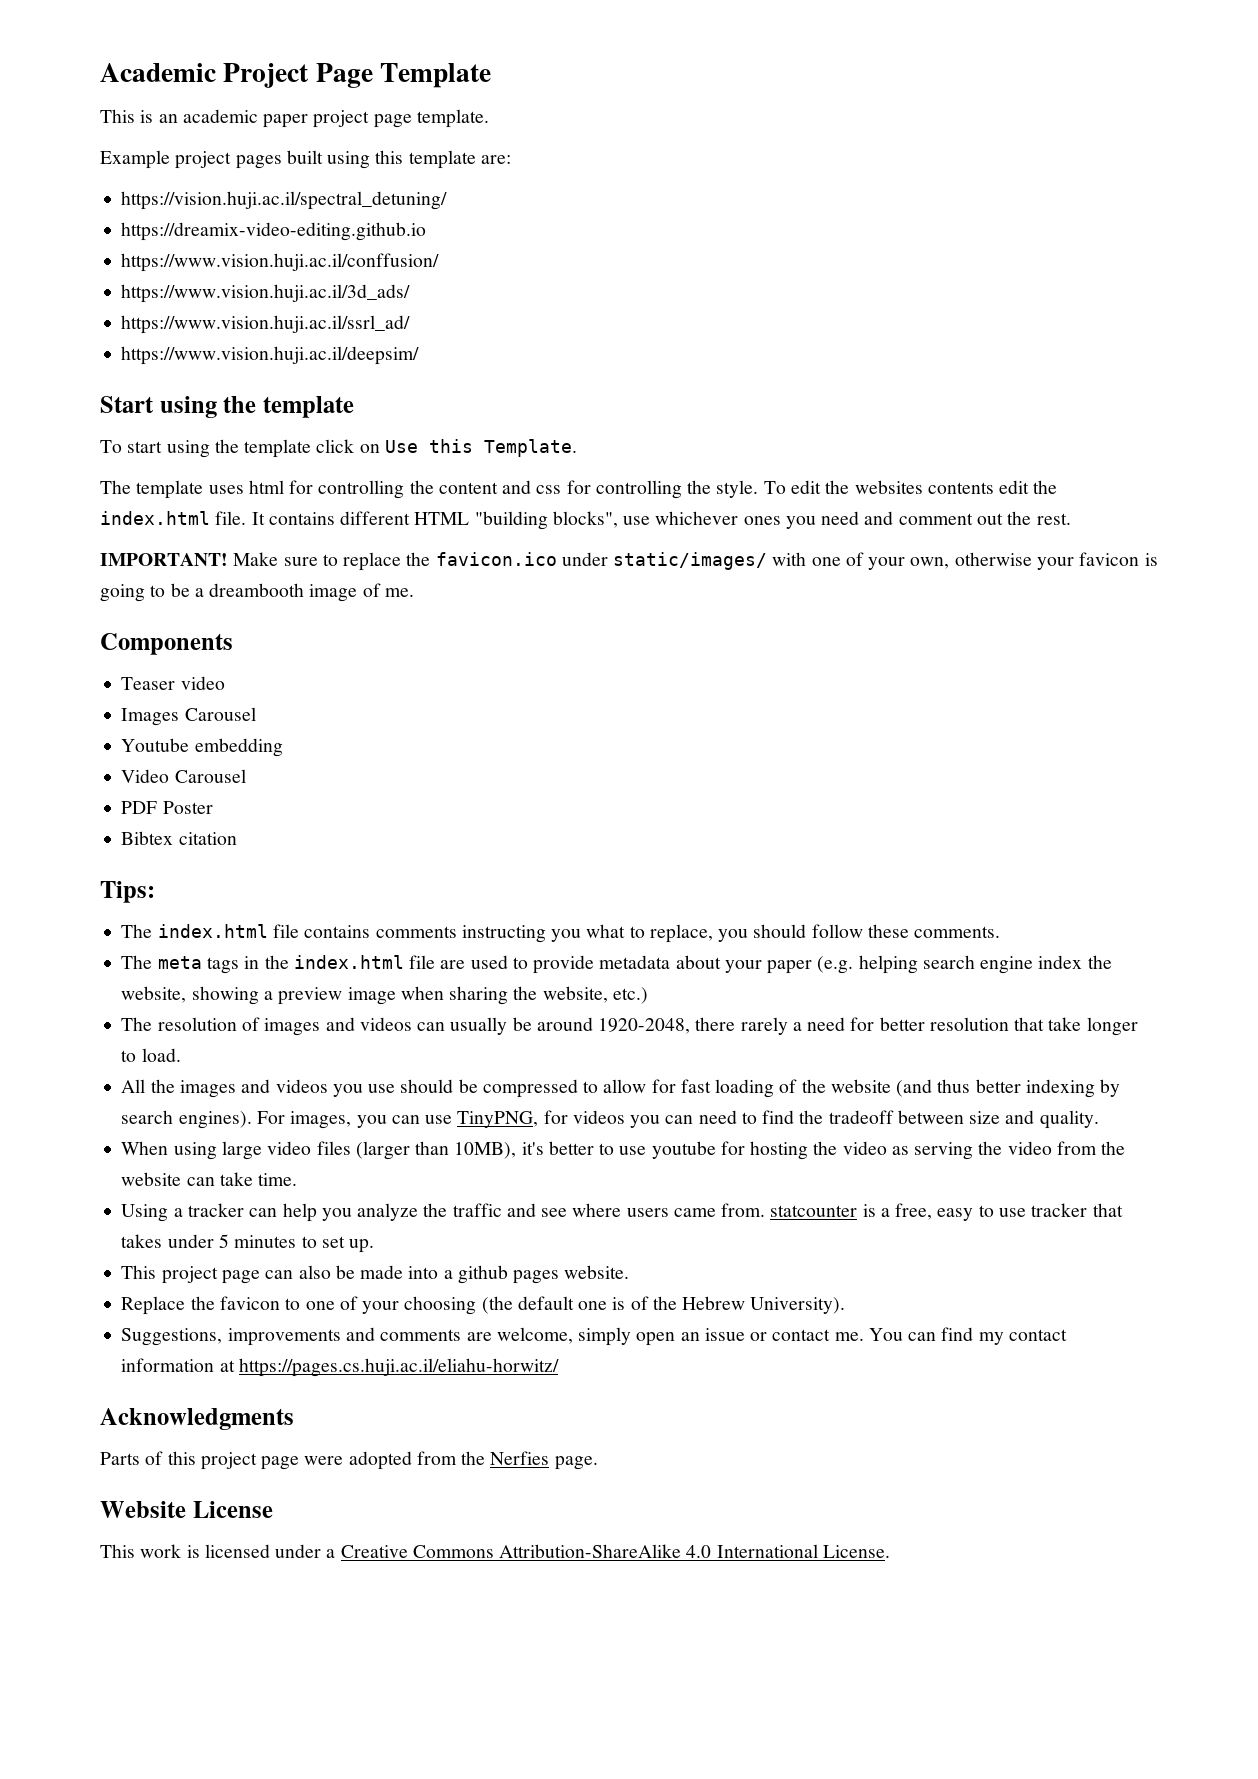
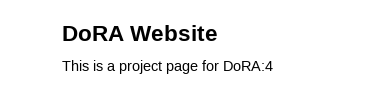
[100,63,492,88] [100,109,489,128] [100,150,511,169] [121,191,448,210] [121,222,427,241] [121,253,440,272] [121,284,411,303] [121,315,411,334] [121,346,420,365] [100,396,354,418] [100,439,577,458] [100,480,1058,499] [100,511,1071,530] [100,552,1158,571] [100,583,414,602] [100,633,233,655] [121,676,225,690] [121,707,256,726] [121,738,283,757] [121,769,246,783] [121,801,213,814] [121,831,237,845] [100,881,155,903] [121,924,1001,943] [121,955,1112,974] [121,986,648,1005] [121,1017,1138,1036] [121,1048,181,1062] [121,1079,1121,1098] [121,1110,1099,1129] [121,1141,1126,1160] [121,1172,298,1186] [121,1203,1123,1222] [121,1234,375,1253] [121,1265,630,1284] [121,1296,846,1315] [121,1327,1067,1346] [121,1358,559,1377] [100,1408,294,1430] [100,1451,598,1470] [100,1501,273,1518] [100,1544,890,1558] Academic Project Page Template // This is an academic paper project page template. // Example project pages built using this template are: // https://vision.huji.ac.il/spectral_detuning/ // https://dreamix-video-editing.github.io // https://www.vision.huji.ac.il/conffusion/ // https://www.vision.huji.ac.il/3d_ads/ // https://www.vision.huji.ac.il/ssrl_ad/ // https://www.vision.huji.ac.il/deepsim/ // Start using the template // To start using the template click on Use this Template. // The template uses html for controlling the content and css for controlling the style. To edit the websites contents edit the index.html file. It contains different HTML "building blocks", use whichever ones you need and comment out the rest. // IMPORTANT! Make sure to replace the favicon.ico under static/images/ with one of your own, otherwise your favicon is going to be a dreambooth image of me. // Components // Teaser video // Images Carousel // Youtube embedding // Video Carousel // PDF Poster // Bibtex citation // Tips: // The index.html file contains comments instructing you what to replace, you should follow these comments. // The meta tags in the index.html file are used to provide metadata about your paper (e.g. helping search engine index the website, showing a preview image when sharing the website, etc.) // The resolution of images and videos can usually be around 1920-2048, there rarely a need for better resolution that take longer to load. // All the images and videos you use should be compressed to allow for fast loading of the website (and thus better indexing by search engines). For images, you can use TinyPNG, for videos you can need to find the tradeoff between size and quality. // When using large video files (larger than 10MB), it's better to use youtube for hosting the video as serving the video from the website can take time. // Using a tracker can help you analyze the traffic and see where users came from. statcounter is a free, easy to use tracker that takes under 5 minutes to set up. // This project page can also be made into a github pages website. // Replace the favicon to one of your choosing (the default one is of the Hebrew University). // Suggestions, improvements and comments are welcome, simply open an issue or contact me. You can find my contact information at https://pages.cs.huji.ac.il/eliahu-horwitz/ // Acknowledgments // Parts of this project page were adopted from the Nerfies page. // Website License // This work is licensed under a Creative Commons Attribution-ShareAlike 4.0 International License. -> [62,25,219,41] [62,60,273,74] DoRA Website // This is a project page for DoRA:4

